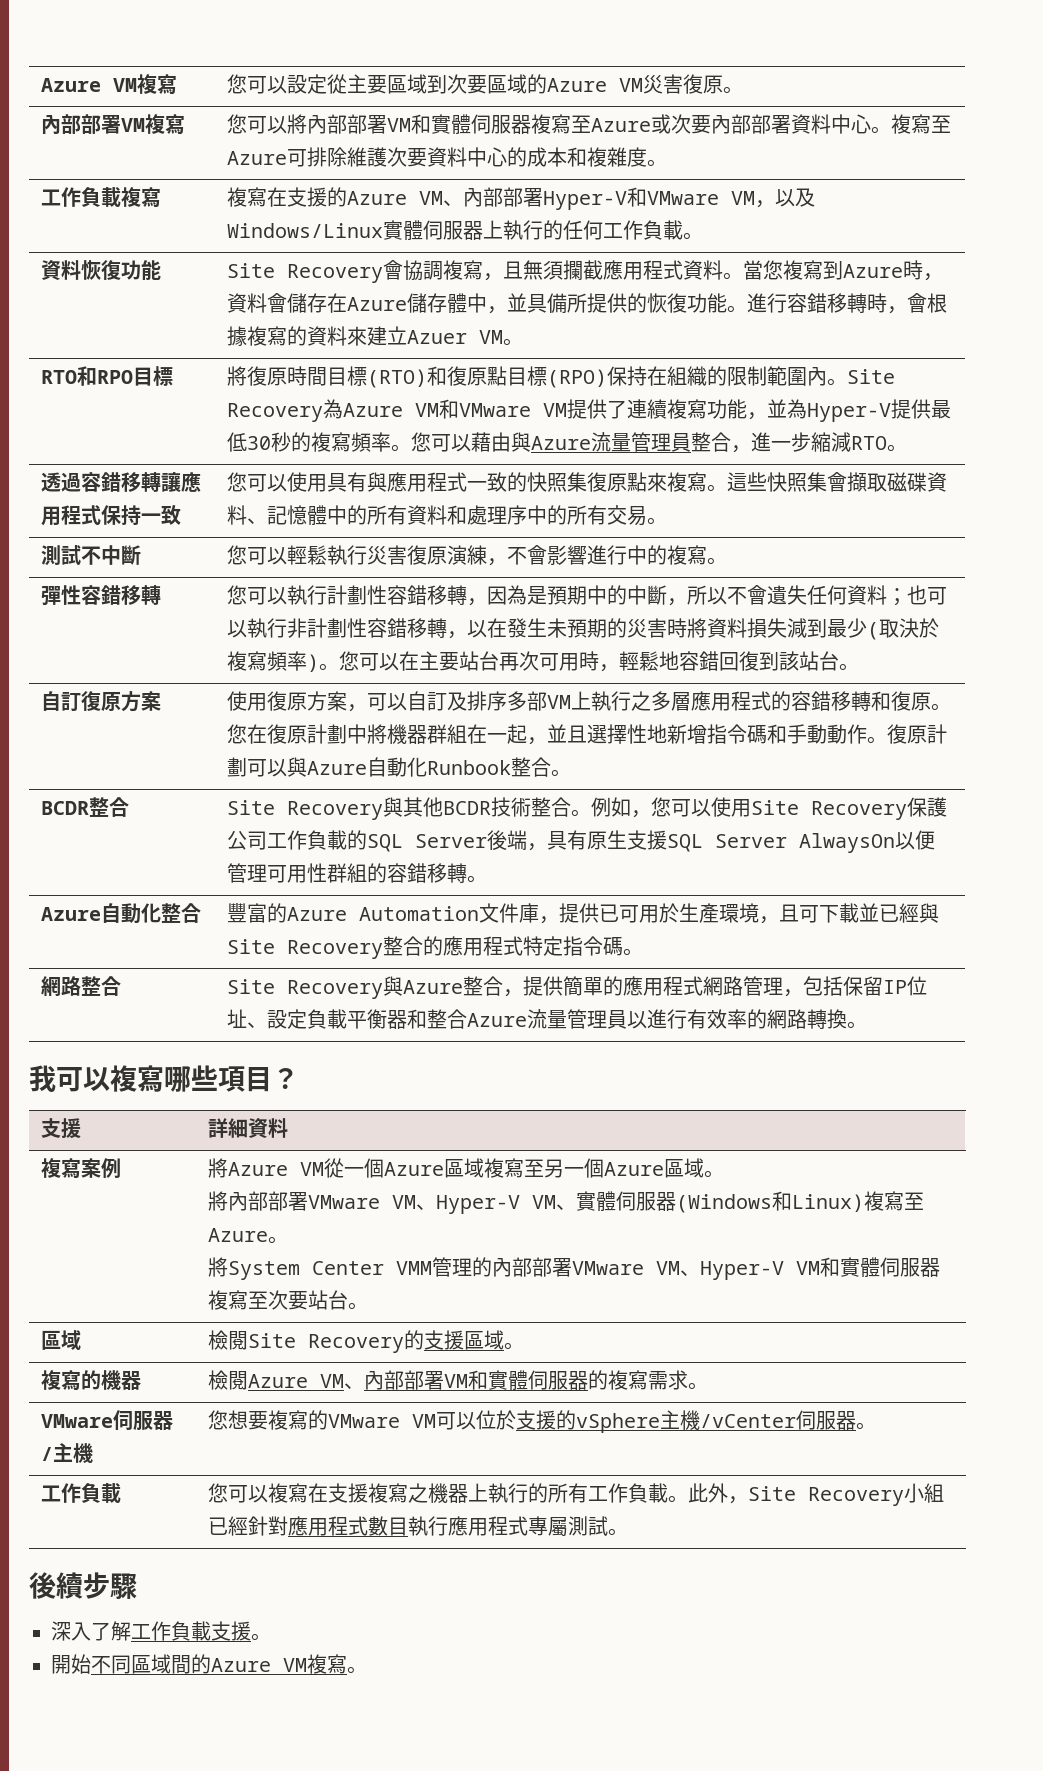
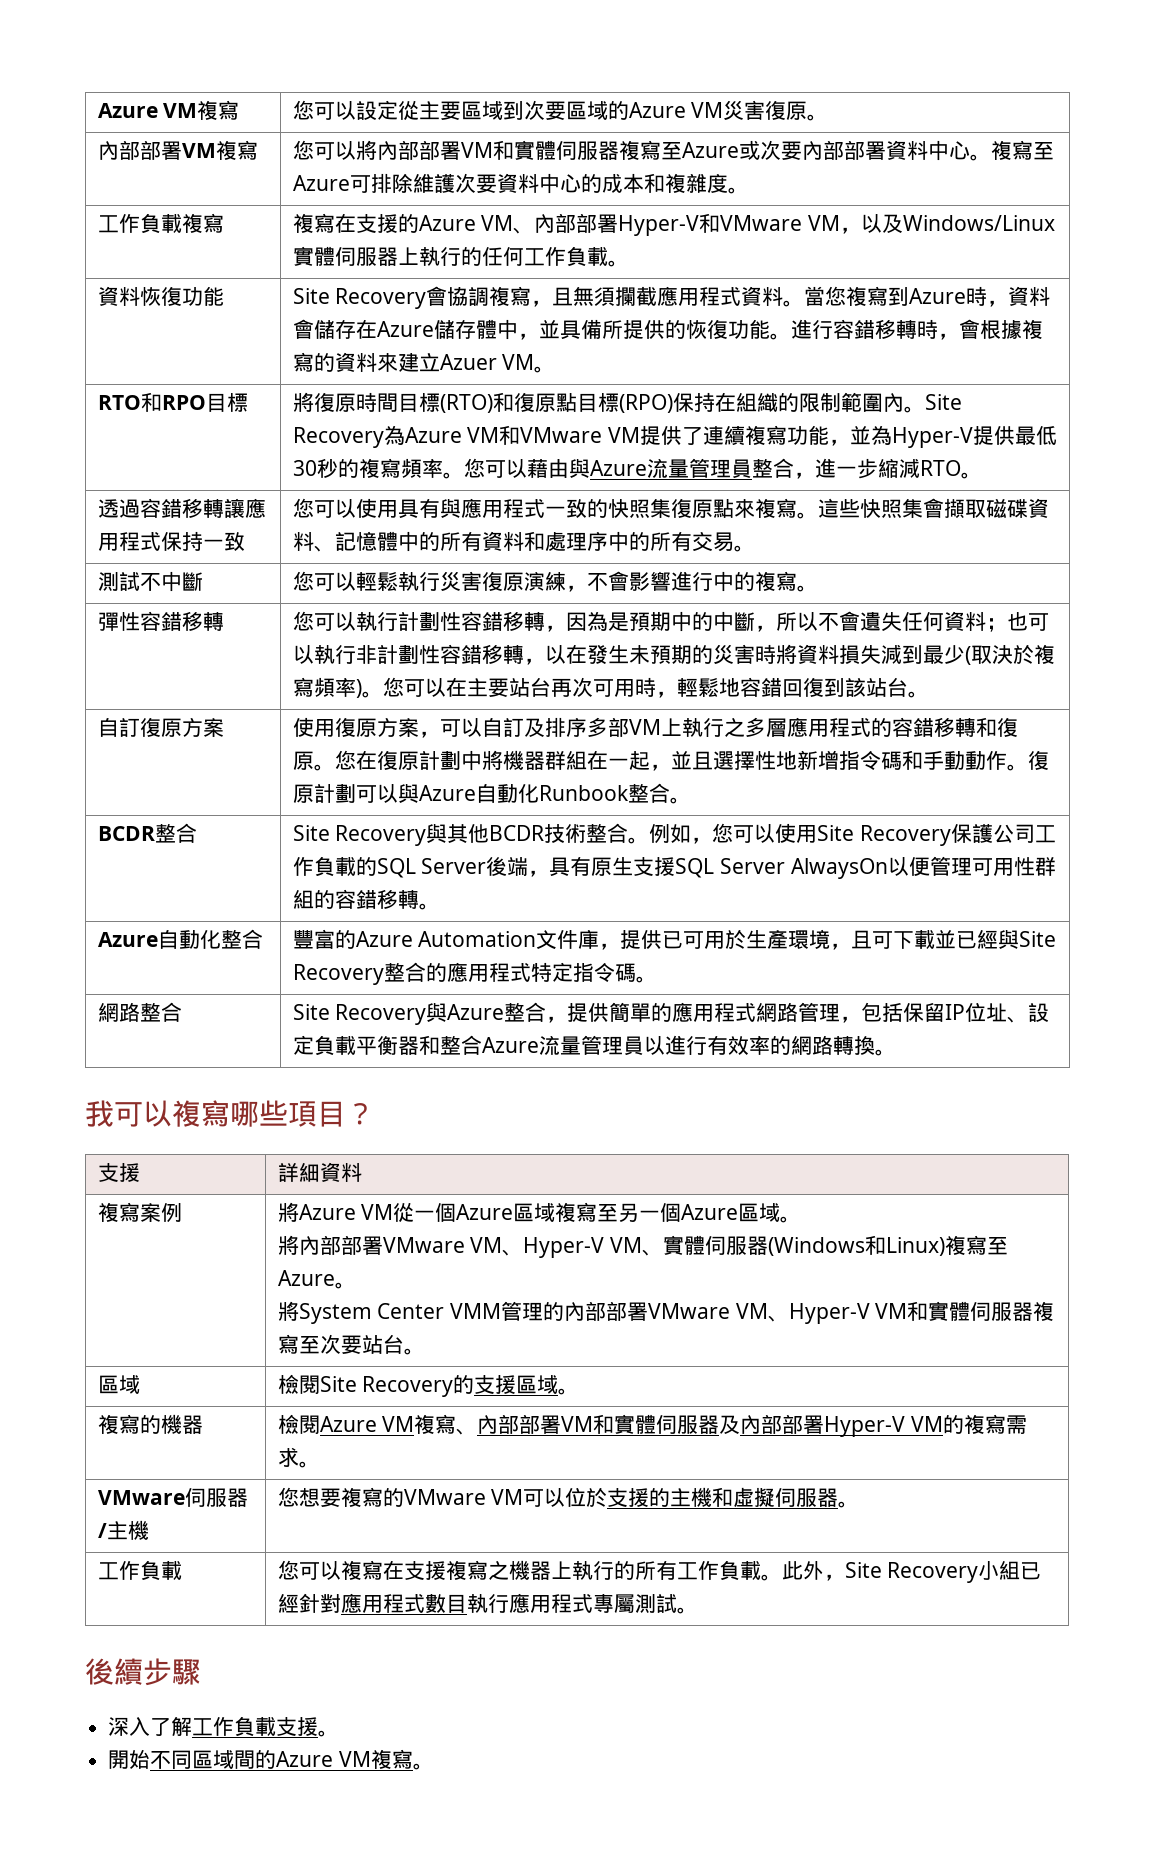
(345, 1381) none -> [414,1414,457,1434] 複寫
(589, 1380) none -> [719,1414,943,1437] 及內部部署Hyper-V VM
[576,1410,797,1433] vSphere主機/vCenter -> [670,1487,776,1507] 主機和虛擬

